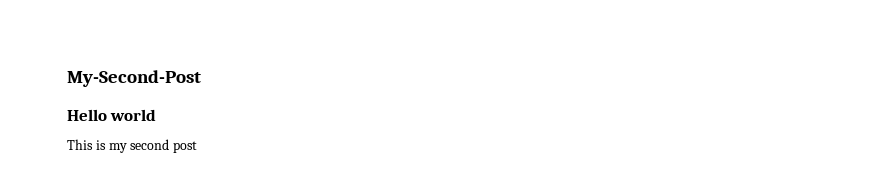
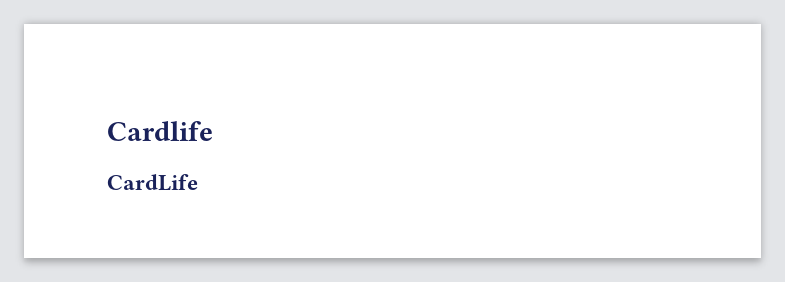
[67,70,201,87] [67,109,157,121] [67,139,198,153] My-Second-Post // Hello world // This is my second post -> [107,121,213,141] [107,174,198,191] Cardlife // CardLife

